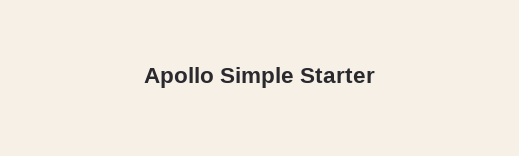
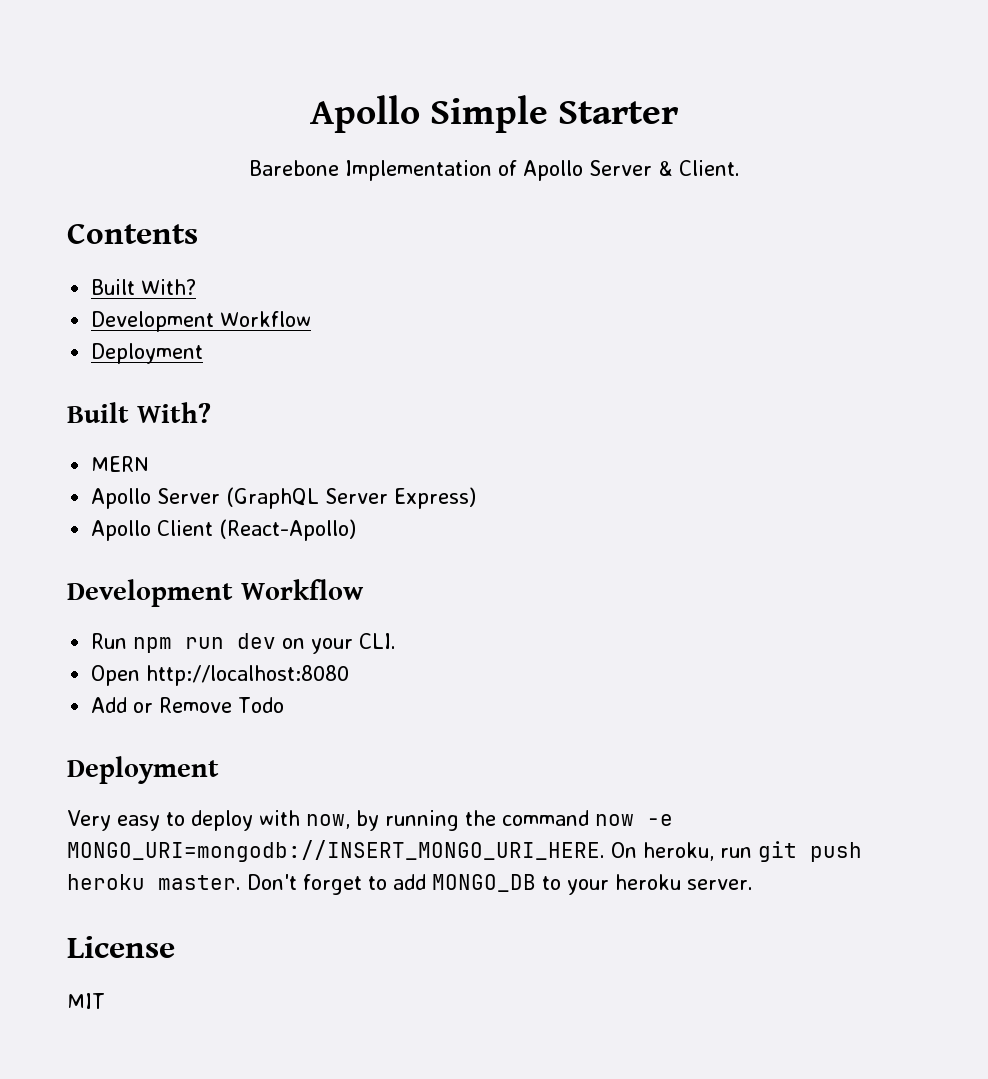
(376, 75) none -> [248,160,740,181] [67,223,198,244] [91,279,197,295] [91,311,312,332] [91,343,204,364] [67,402,211,423] [91,456,150,472] [91,487,477,509] [91,519,357,541] [67,579,364,607] [91,633,397,654] [91,665,350,686] [91,697,285,713] [67,756,219,784] [67,810,673,831] [67,840,862,862] [67,874,753,895] [67,936,175,958] [67,993,105,1009] // Barebone Implementation of Apollo Server & Client. // Contents // Built With? // Development Workflow // Deployment // Built With? // MERN // Apollo Server (GraphQL Server Express) // Apollo Client (React-Apollo) // Development Workflow // Run npm run dev on your CLI. // Open http://localhost:8080 // Add or Remove Todo // Deployment // Very easy to deploy with now, by running the command now -e MONGO_URI=mongodb://INSERT_MONGO_URI_HERE. On heroku, run git push heroku master. Don't forget to add MONGO_DB to your heroku server. // License // MIT

